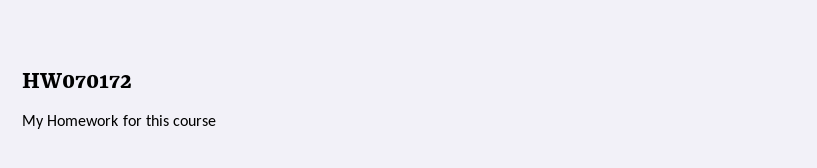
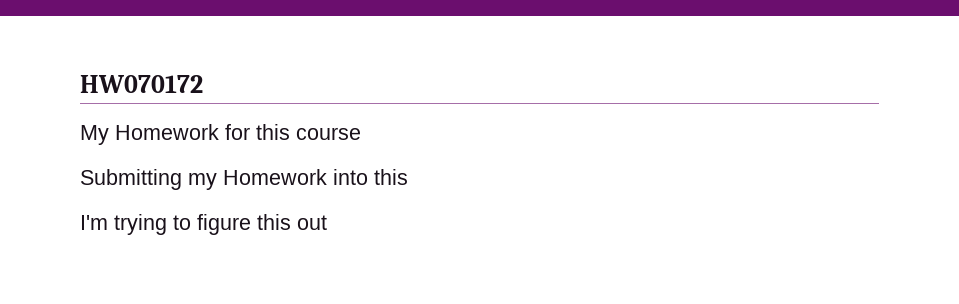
(217, 122) none -> [80,169,408,190] [80,214,327,235] // Submitting my Homework into this // I'm trying to figure this out

